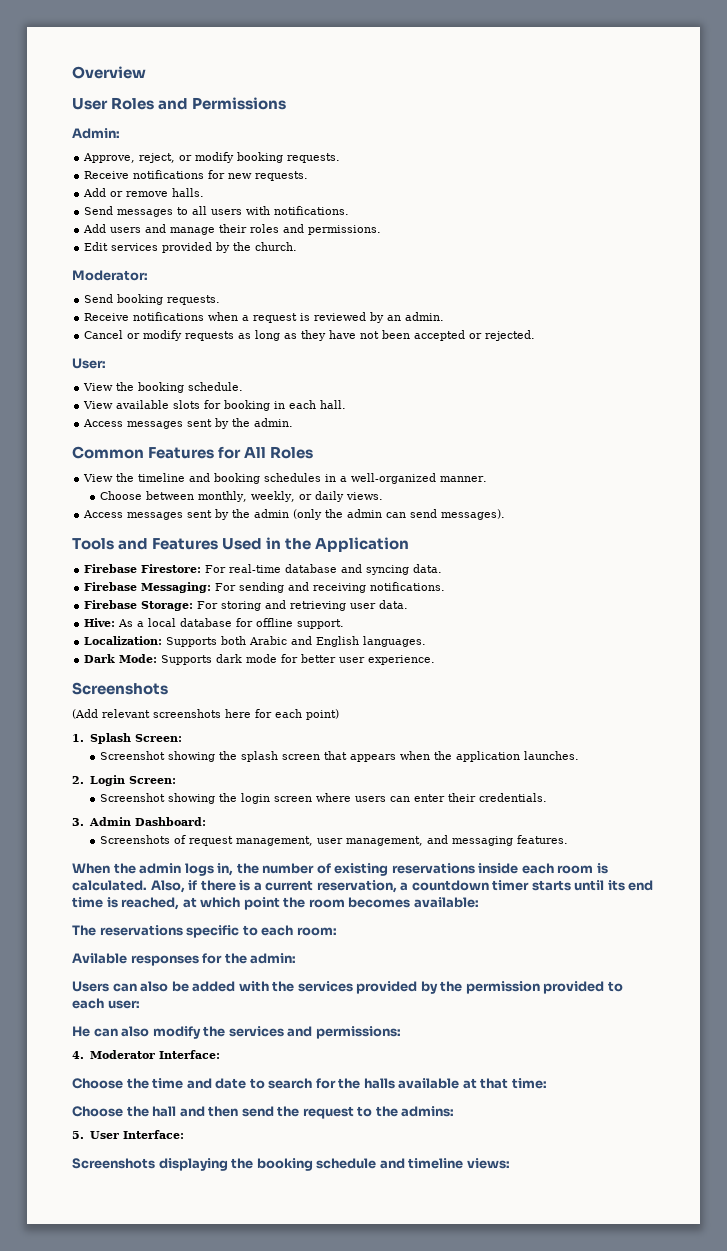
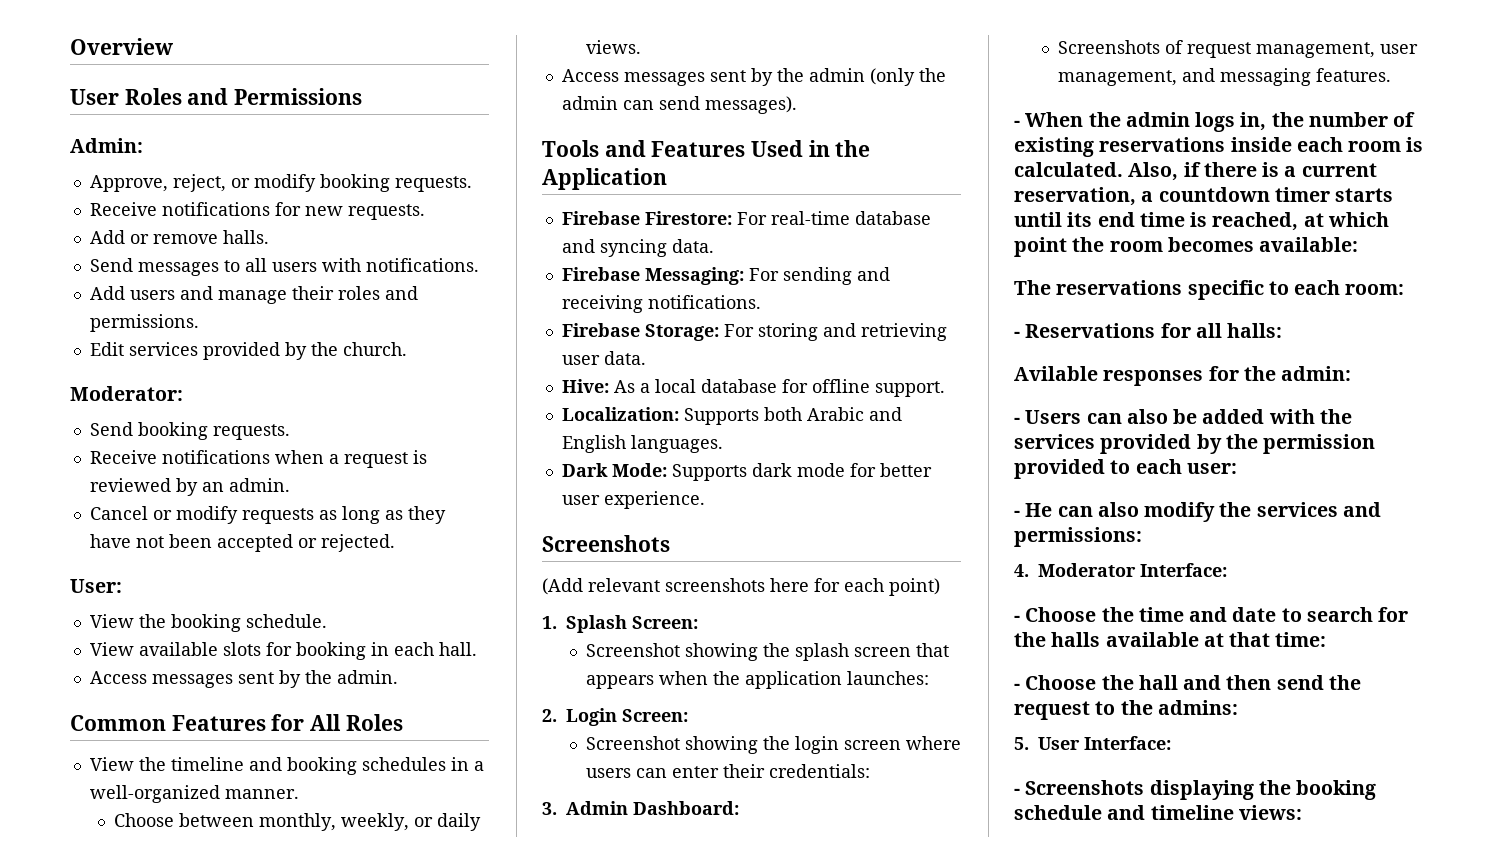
[523,751,579,760] launches. -> [846,671,929,685] launches:
[478,793,547,802] credentials. -> [768,764,870,778] credentials:
(568, 839) none -> [1014,120,1020,127] -
(337, 931) none -> [1014,323,1283,338] // - Reservations for all halls:
(297, 958) none -> [1014,417,1020,424] -
(140, 1004) none -> [1014,510,1020,517] -
(220, 1054) none -> [1014,615,1020,622] -
(547, 1083) none -> [1014,683,1020,690] -
(184, 1134) none -> [1014,788,1020,795] -

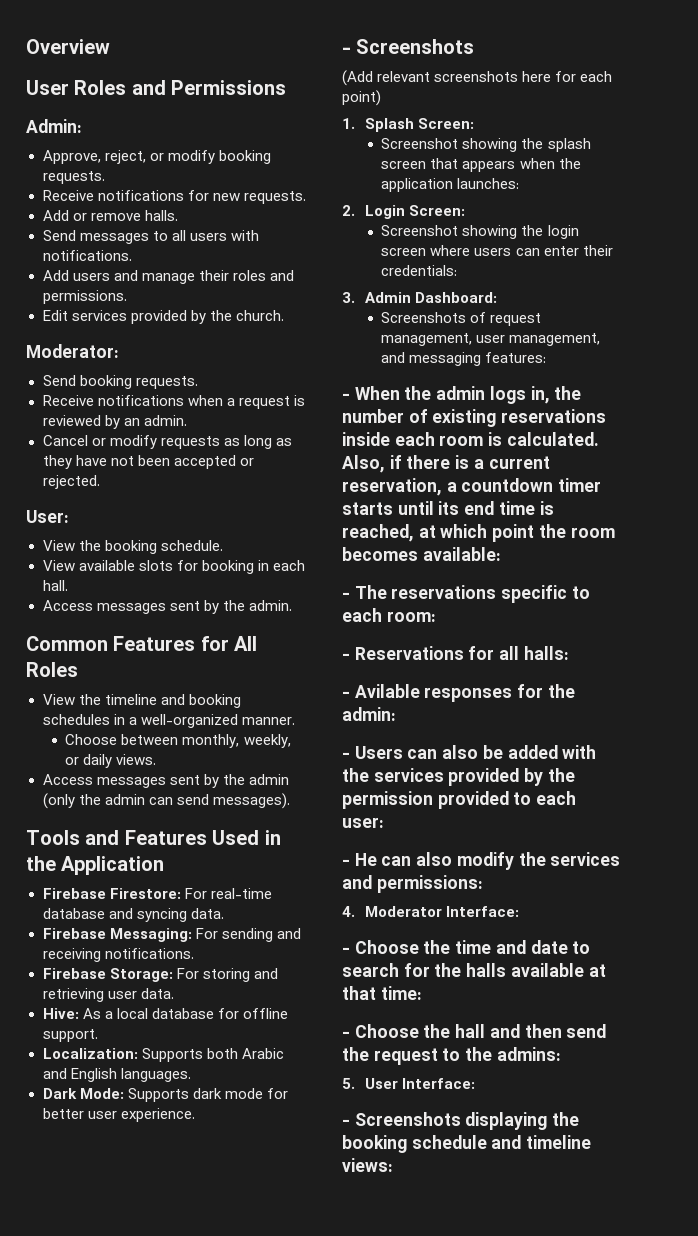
(705, 500) none -> [342,47,351,54] -
[1315,68,1391,82] features. -> [485,352,547,363] features:
(1359, 244) none -> [342,592,350,599] -
(1283, 330) none -> [342,691,350,698] -

